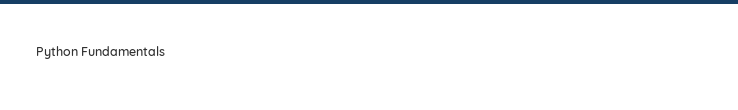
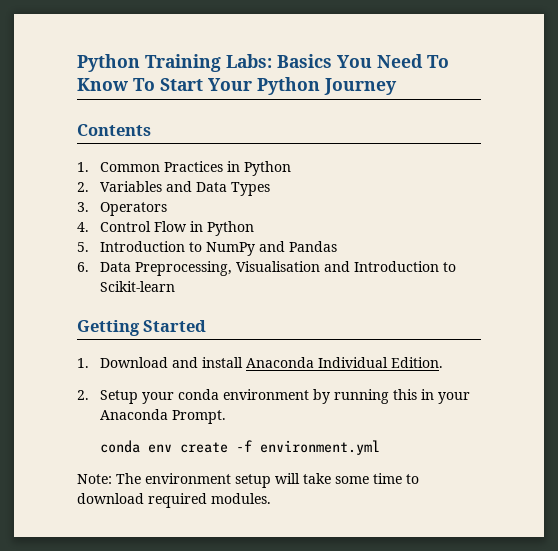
[36,46,166,59] Python Fundamentals -> [77,54,449,72] [77,77,397,95] [77,124,151,136] [77,161,292,176] [77,181,271,196] [77,202,168,216] [77,221,255,236] [77,241,338,256] [77,261,457,276] [100,281,176,292] [77,320,207,336] [77,357,444,368] [77,389,471,404] [100,409,227,424] [100,440,381,455] [77,473,419,488] [77,493,271,508] Python Training Labs: Basics You Need To Know To Start Your Python Journey // Contents // 1. Common Practices in Python // 2. Variables and Data Types // 3. Operators // 4. Control Flow in Python // 5. Introduction to NumPy and Pandas // 6. Data Preprocessing, Visualisation and Introduction to Scikit-learn // Getting Started // 1. Download and install Anaconda Individual Edition. // 2. Setup your conda environment by running this in your Anaconda Prompt. // conda env create -f environment.yml // Note: The environment setup will take some time to download required modules.

